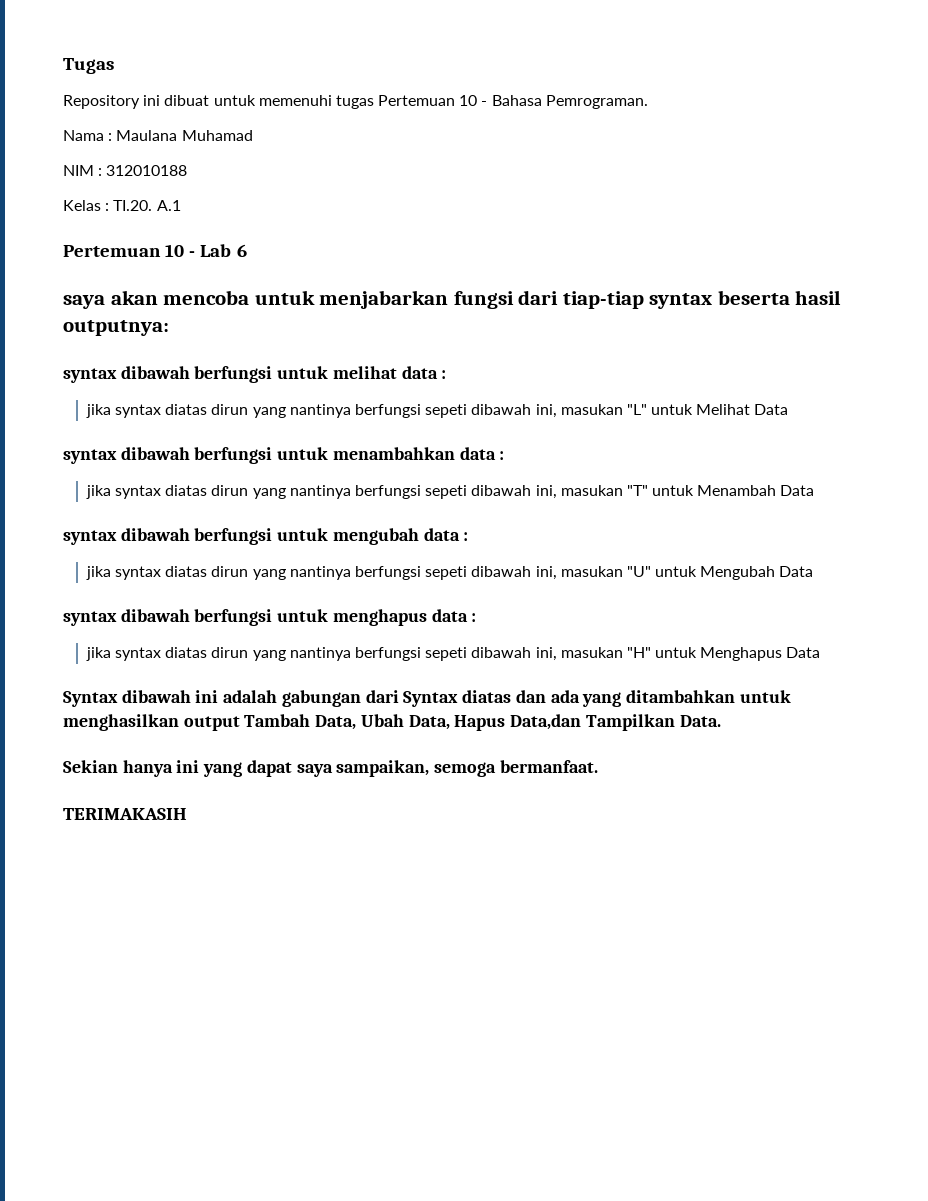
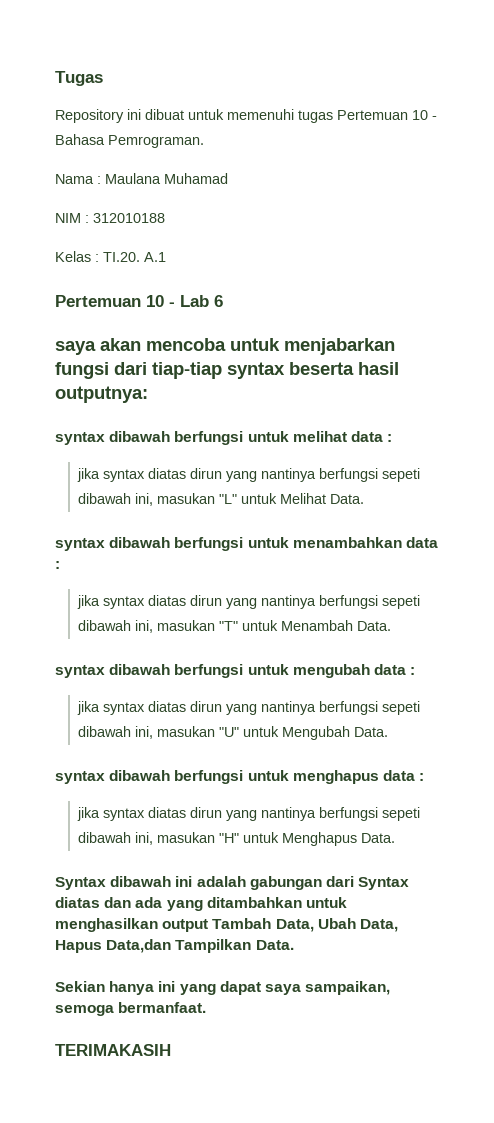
[754,404,789,415] Data -> [330,494,365,504] Data.
[780,485,815,496] Data -> [357,621,392,631] Data.
[779,566,814,577] Data -> [354,727,389,737] Data.
[786,647,821,658] Data -> [361,833,396,843] Data.

